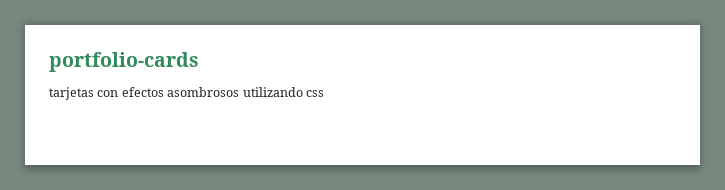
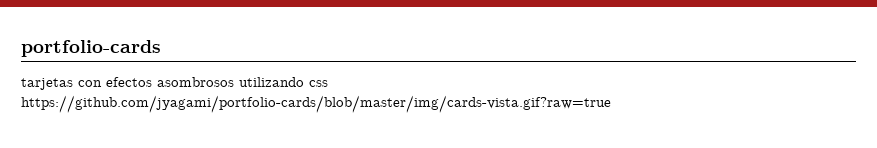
(324, 93) none -> [21,95,611,113] https://github.com/jyagami/portfolio-cards/blob/master/img/cards-vista.gif?raw=true

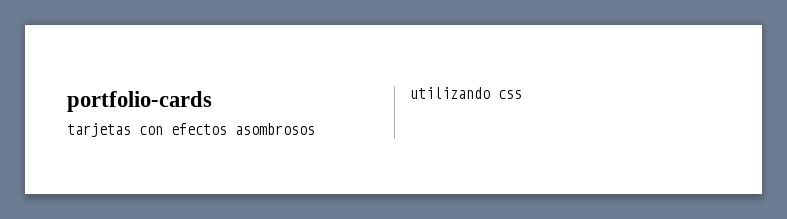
[21,95,611,113] https://github.com/jyagami/portfolio-cards/blob/master/img/cards-vista.gif?raw=true -> (522, 94) none

